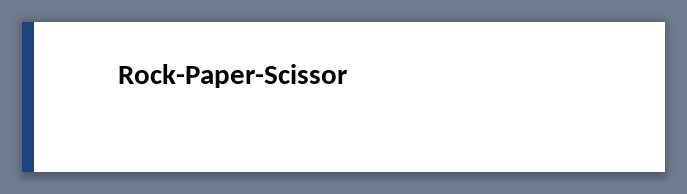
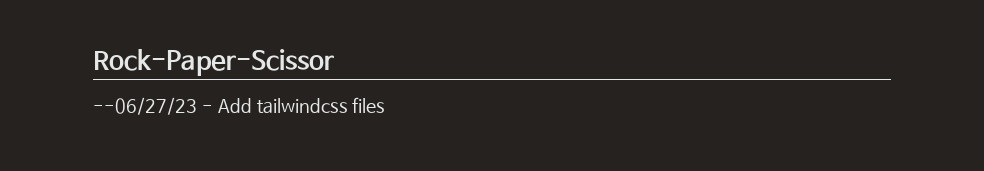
(347, 76) none -> [93,97,386,115] // --06/27/23 - Add tailwindcss files

